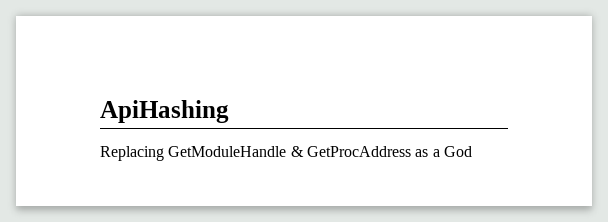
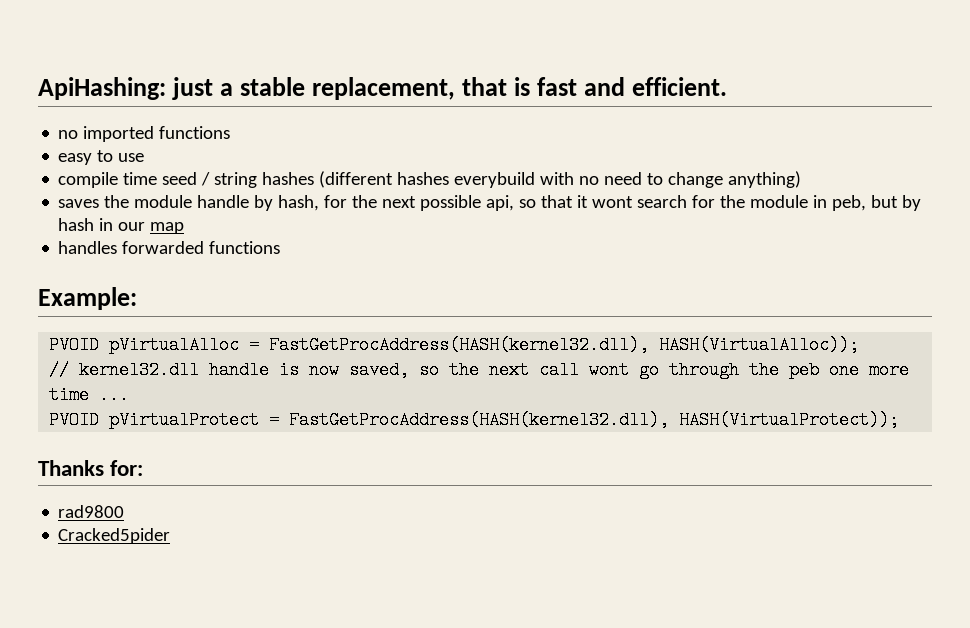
[100,100,229,123] [100,146,472,161] ApiHashing // Replacing GetModuleHandle & GetProcAddress as a God -> [38,77,728,100] [58,126,231,142] [58,150,145,165] [58,171,802,188] [58,195,922,211] [58,218,185,234] [58,241,281,254] [38,287,137,310] [49,336,860,354] [49,361,910,379] [49,386,130,404] [49,411,900,429] [38,460,144,476] [58,505,125,518] [58,528,171,544] ApiHashing: just a stable replacement, that is fast and efficient. // no imported functions // easy to use // compile time seed / string hashes (different hashes everybuild with no need to change anything) // saves the module handle by hash, for the next possible api, so that it wont search for the module in peb, but by hash in our map // handles forwarded functions // Example: // PVOID pVirtualAlloc = FastGetProcAddress(HASH(kernel32.dll), HASH(VirtualAlloc)); // // kernel32.dll handle is now saved, so the next call wont go through the peb one more time ... // PVOID pVirtualProtect = FastGetProcAddress(HASH(kernel32.dll), HASH(VirtualProtect)); // Thanks for: // rad9800 // Cracked5pider

